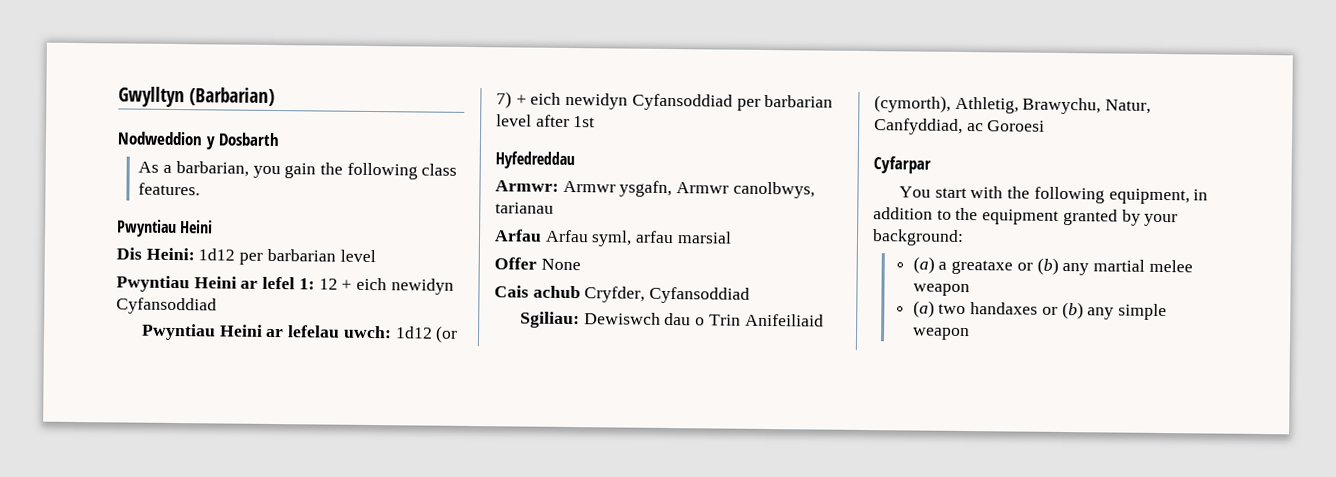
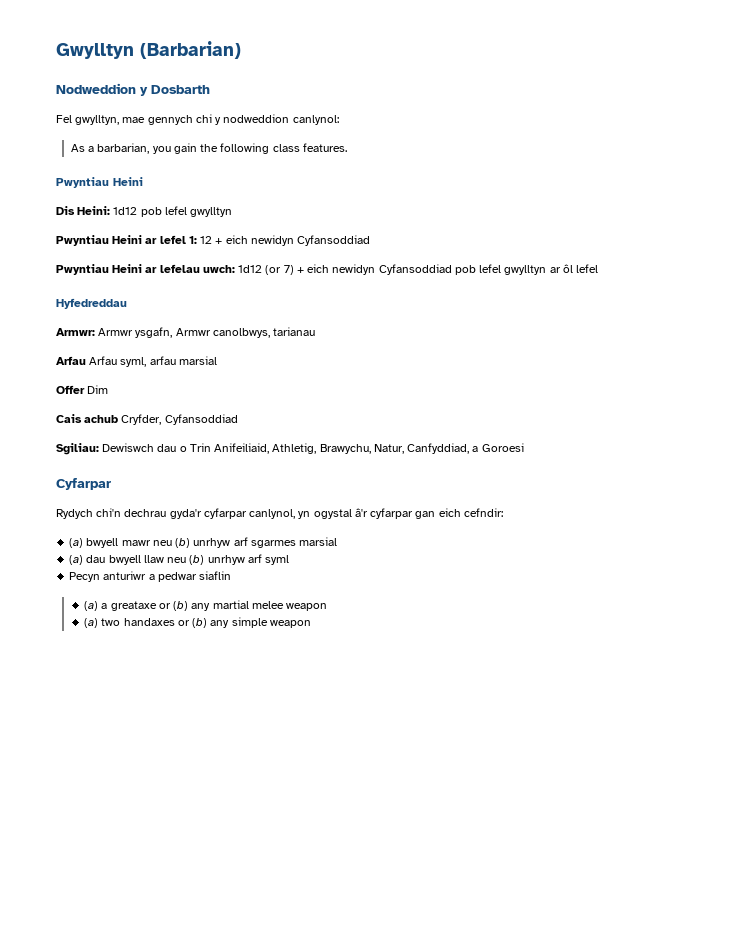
(281, 139) none -> [56,114,339,125] // Fel gwylltyn, mae gennych chi y nodweddion canlynol:
[239,248,376,265] per barbarian level -> [140,206,233,217] pob lefel gwylltyn
[736,94,834,111] [496,114,596,128] per barbarian level after 1st -> [454,264,599,275] pob lefel gwylltyn ar ôl lefel
[494,257,581,271] Offer None -> [56,385,109,394] Offer Dim
[744,313,824,327] [874,95,951,113] Anifeiliaid (cymorth), -> [214,443,270,454] Anifeiliaid,
[966,123,984,132] ac -> [472,446,479,452] a
[898,186,1209,205] [873,207,1179,227] [872,229,964,246] You start with the following equipment, in addition to the equipment granted by your background: -> [56,508,503,519] [69,537,338,548] [69,554,290,565] [69,571,232,582] Rydych chi'n dechrau gyda'r cyfarpar canlynol, yn ogystal â'r cyfarpar gan eich cefndir: // (a) bwyell mawr neu (b) unrhyw arf sgarmes marsial // (a) dau bwyell llaw neu (b) unrhyw arf syml // Pecyn anturiwr a pedwar siaflin

